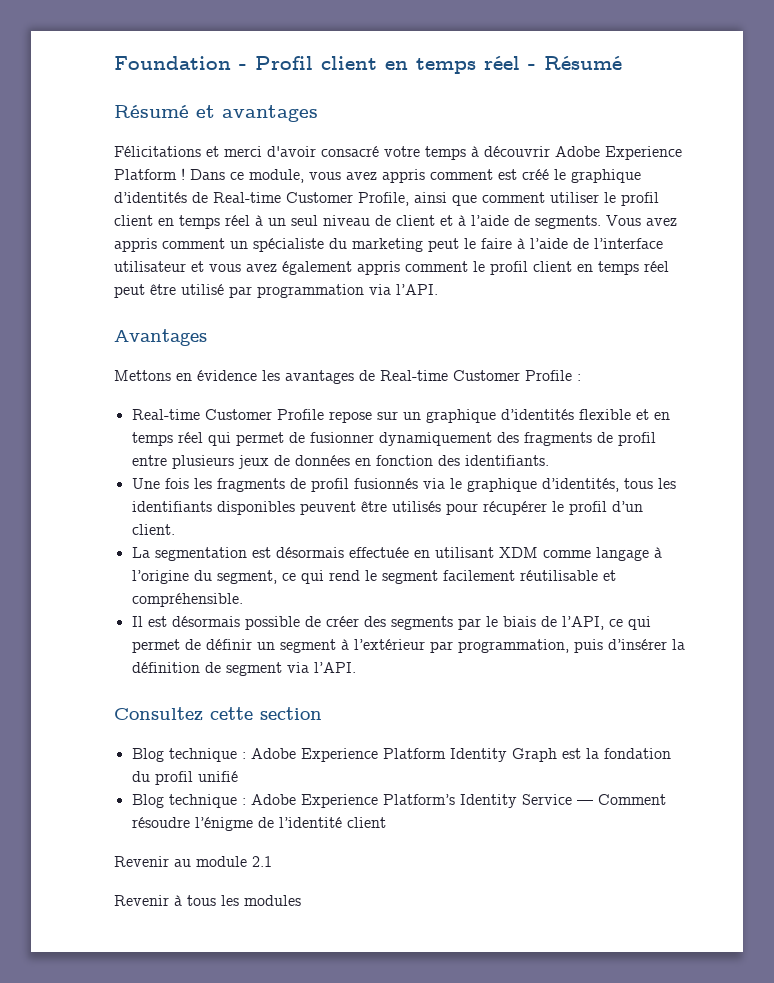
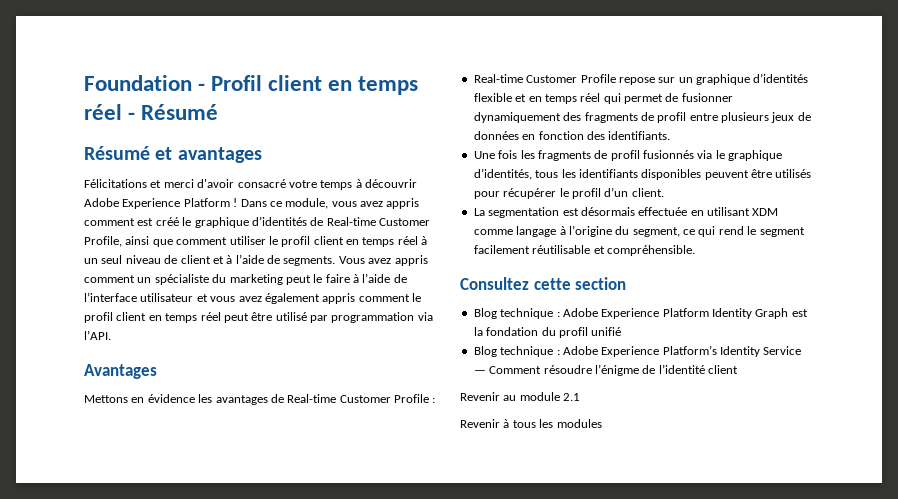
[131,616,651,630] [131,639,685,653] [131,662,356,676] // Il est désormais possible de créer des segments par le biais de l’API, ce qui permet de définir un segment à l’extérieur par programmation, puis d’insérer la définition de segment via l’API. -> (695, 250) none

